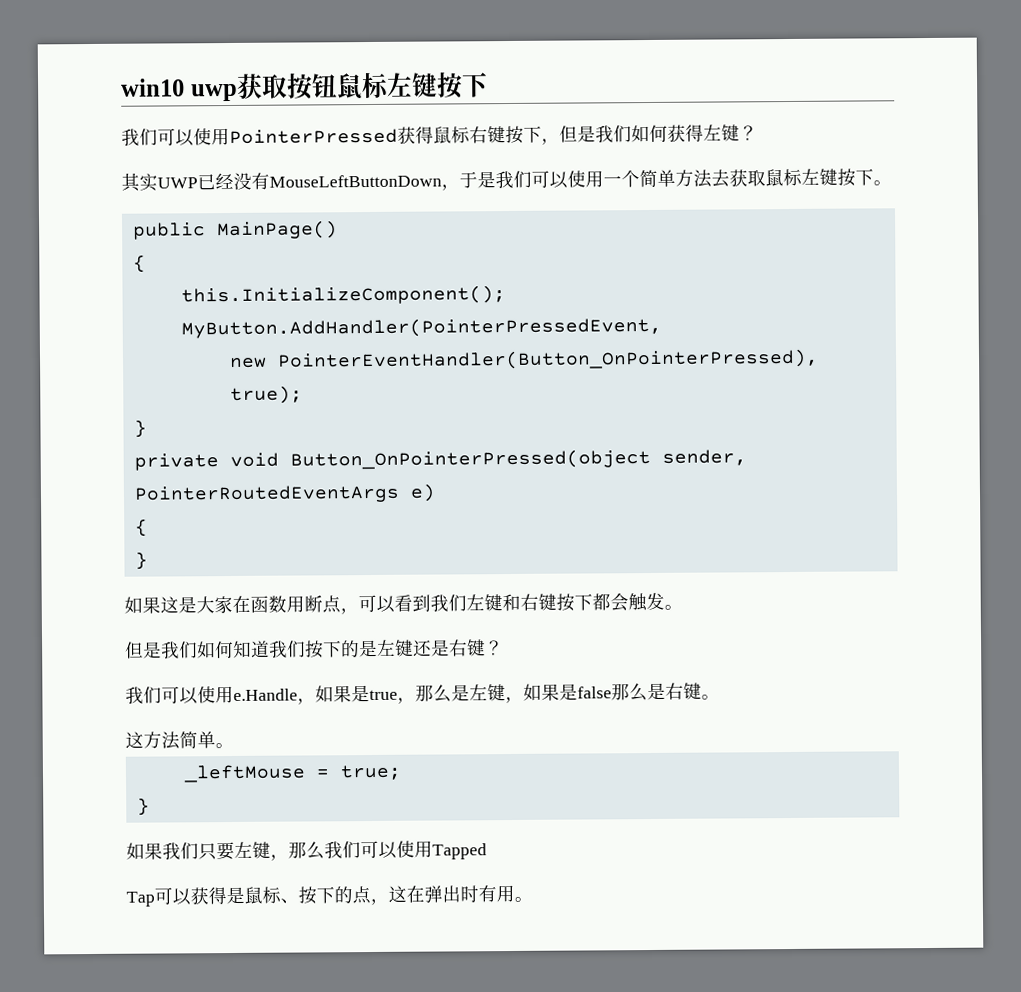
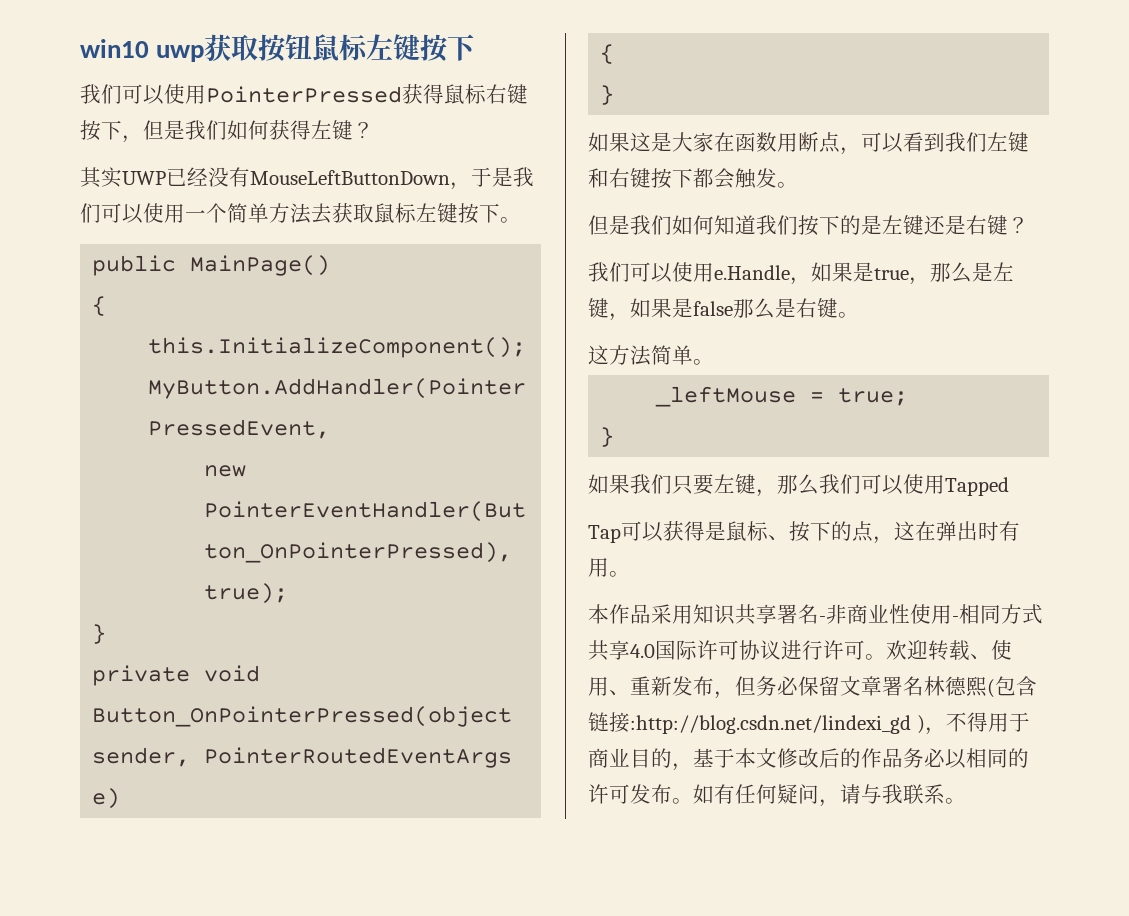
(533, 899) none -> [588,604,1043,625] [588,640,1012,661] [588,676,1037,699] [588,712,1030,735] [588,748,1029,771] [588,784,966,807] // 本作品采用知识共享署名-非商业性使用-相同方式共享4.0国际许可协议进行许可。欢迎转载、使用、重新发布，但务必保留文章署名林德熙(包含链接:http://blog.csdn.net/lindexi_gd )，不得用于商业目的，基于本文修改后的作品务必以相同的许可发布。如有任何疑问，请与我联系。

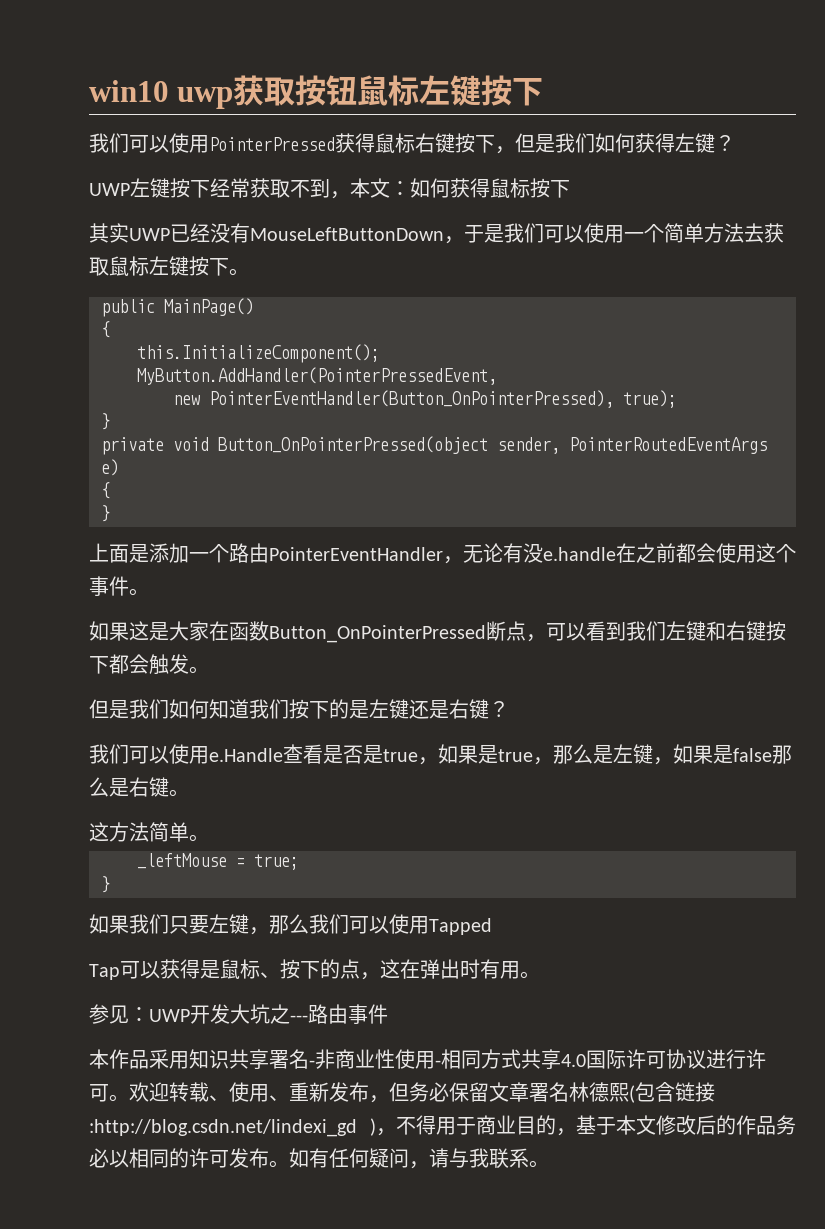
(374, 130) none -> [89,178,570,199] // UWP左键按下经常获取不到，本文：如何获得鼠标按下
(615, 95) none -> [89,543,796,564] [89,576,149,596] // 上面是添加一个路由PointerEventHandler，无论有没e.handle在之前都会使用这个事件。
[777,133,798,152] 用 -> [269,625,486,643] Button_OnPointerPressed
(790, 272) none -> [283,744,418,764] 查看是否是true
(630, 574) none -> [89,1004,388,1024] // 参见：UWP开发大坑之---路由事件

